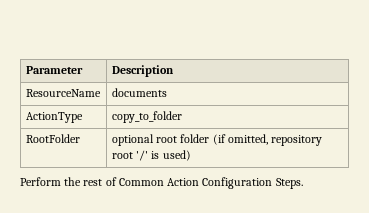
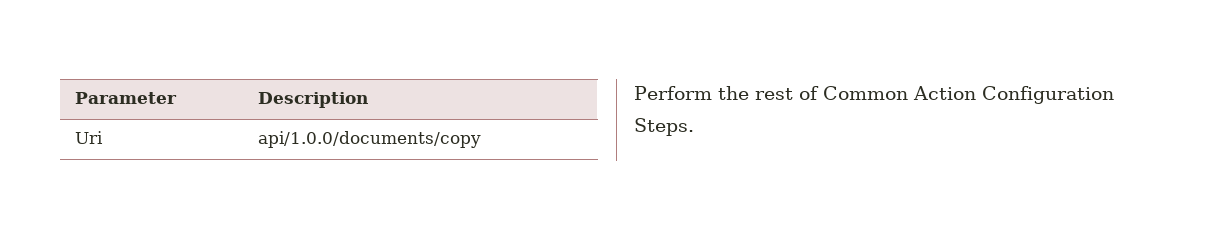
[25,89,101,97] [111,88,167,97] [25,112,83,123] [111,111,182,123] [25,134,80,143] [111,134,323,146] [111,150,191,161] ResourceName | documents // ActionType | copy_to_folder // RootFolder | optional root folder (if omitted, repository root '/' is used) -> [74,131,103,144] [257,131,481,148] Uri | api/1.0.0/documents/copy

